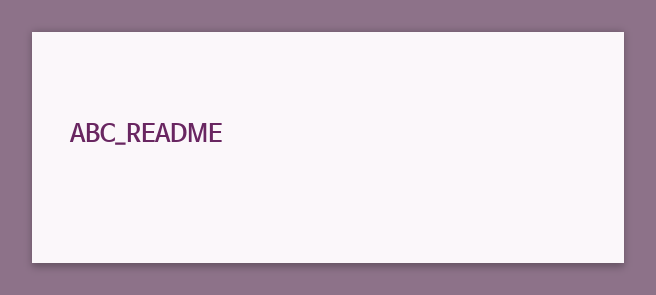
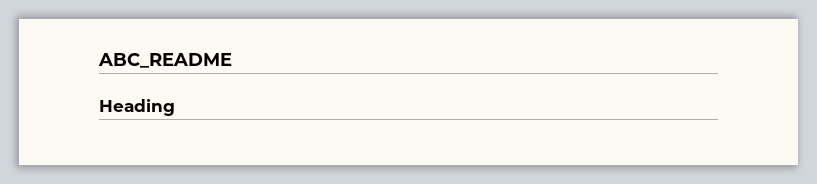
(222, 134) none -> [99,99,175,116] // Heading

